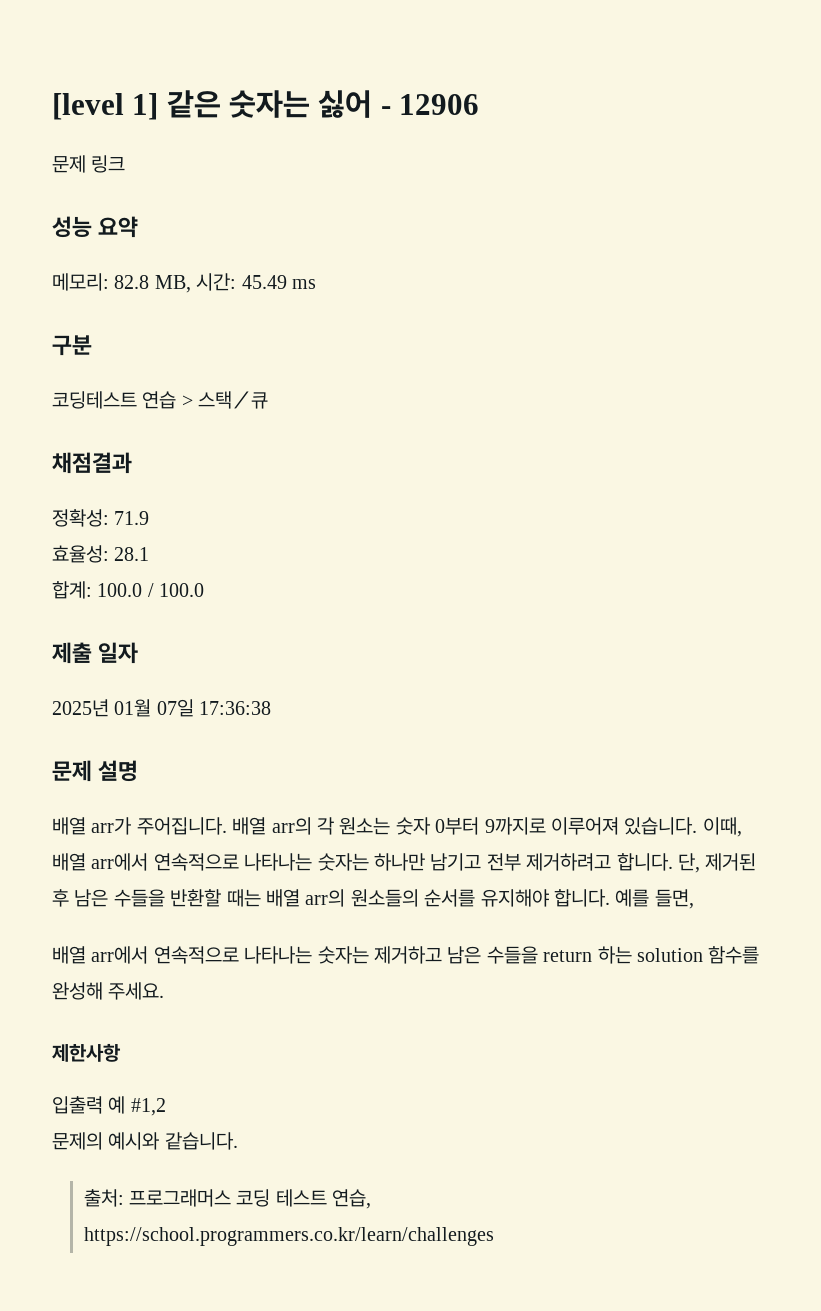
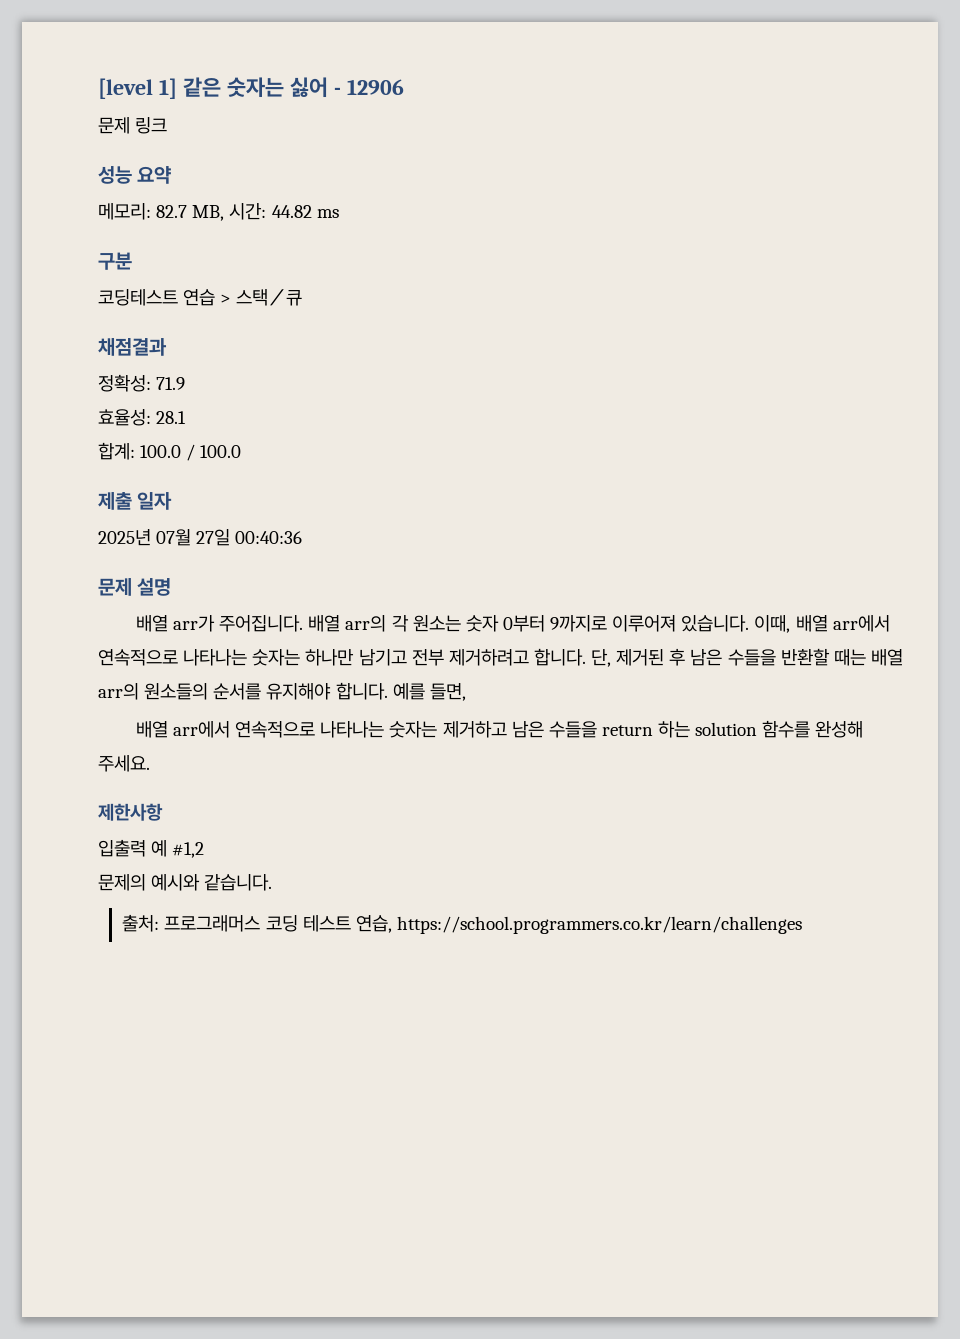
[114,275,150,289] 82.8 -> [156,205,188,218] 82.7
[241,275,287,289] 45.49 -> [271,205,312,218] 44.82
[114,699,272,717] 01월 07일 17:36:38 -> [156,529,303,546] 07월 27일 00:40:36

